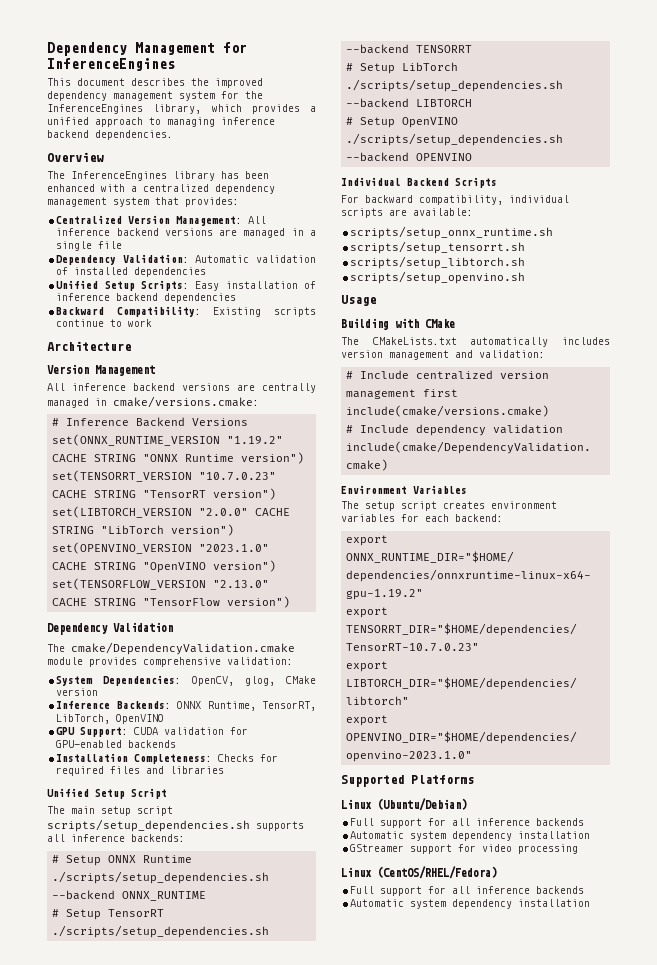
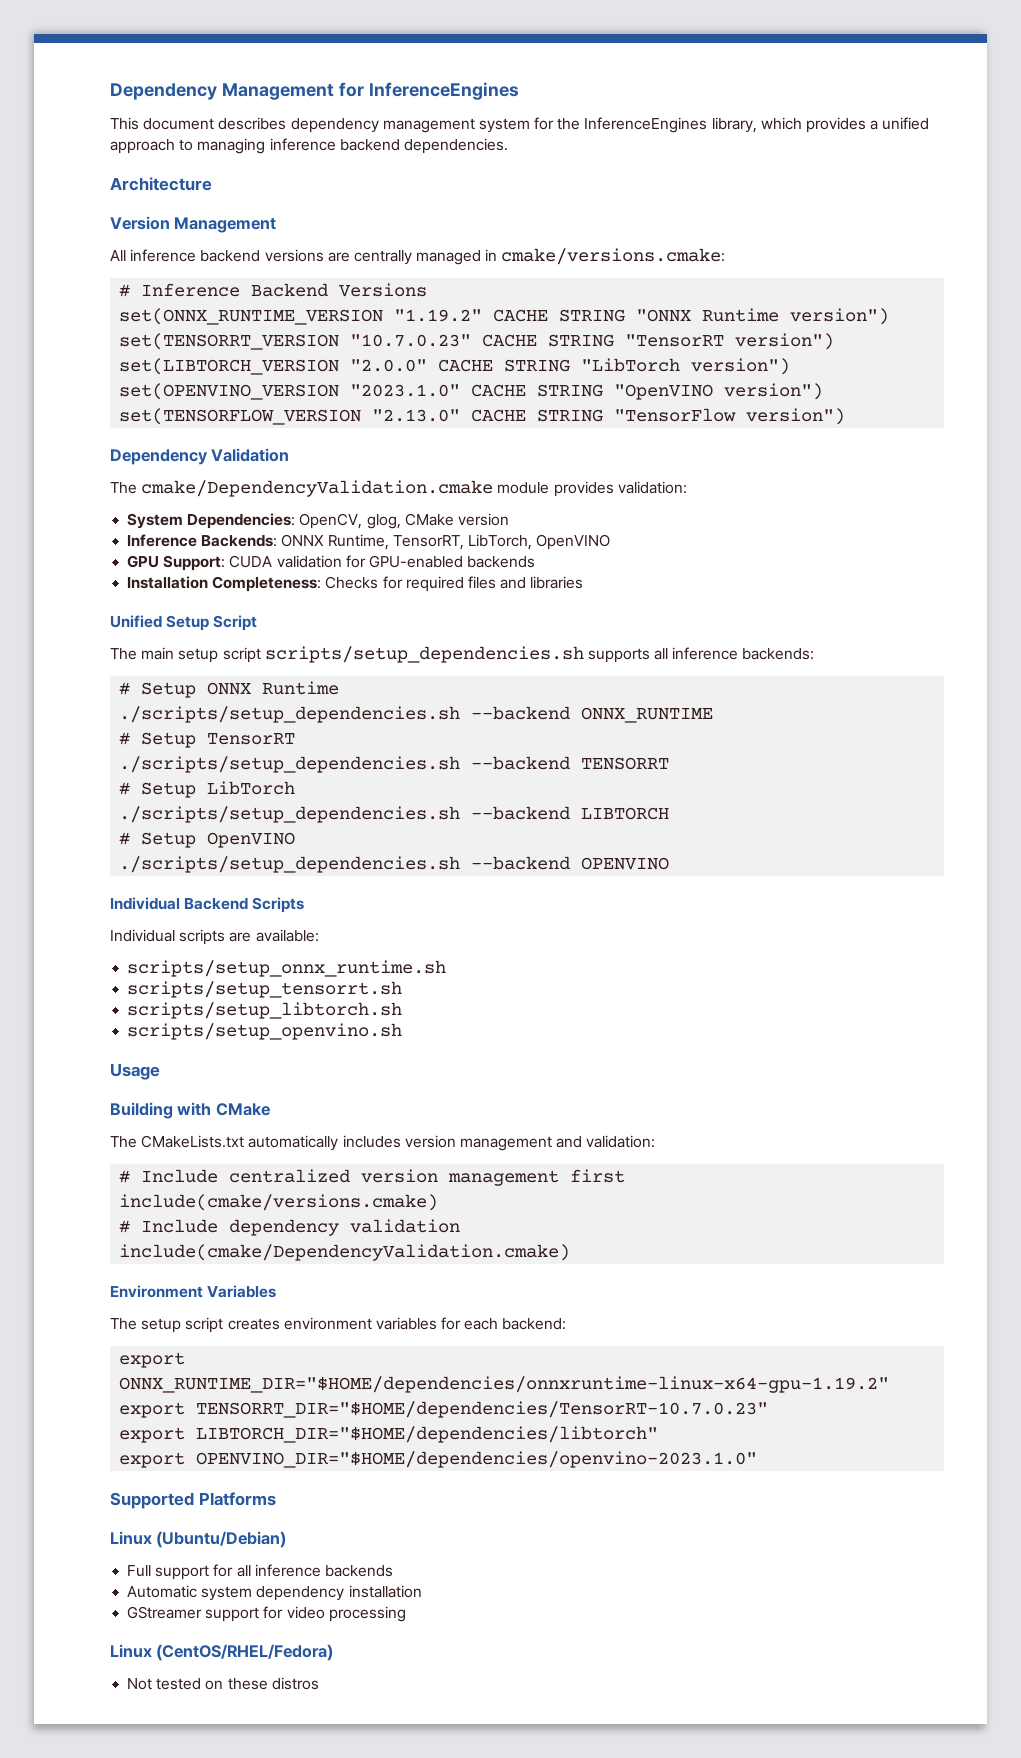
[191,78,263,88] the improved -> (287, 123) none
[47,152,104,162] [47,171,269,181] [47,184,275,194] [47,197,239,207] [56,215,267,226] [56,228,316,238] [56,241,123,251] [56,254,316,265] [56,267,207,277] [56,280,316,291] [56,293,237,303] [56,306,316,317] [56,319,153,327] // Overview // The InferenceEngines library has been enhanced with a centralized dependency management system that provides: // Centralized Version Management: All inference backend versions are managed in a single file // Dependency Validation: Automatic validation of installed dependencies // Unified Setup Scripts: Easy installation of inference backend dependencies // Backward Compatibility: Existing scripts continue to work -> (508, 146) none
[143,657,221,667] comprehensive -> (614, 489) none
[341,195,569,205] For backward compatibility, individual -> [110,929,175,942] Individual
[350,886,585,896] [350,899,591,909] Full support for all inference backends // Automatic system dependency installation -> [127,1677,319,1690] Not tested on these distros

